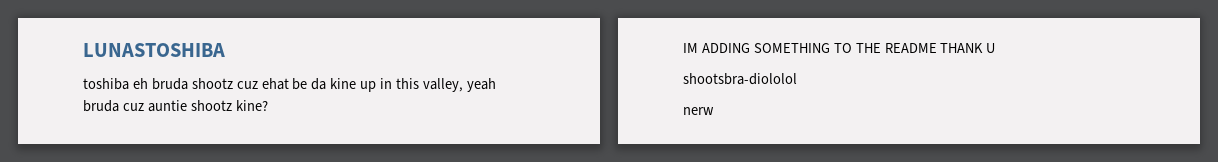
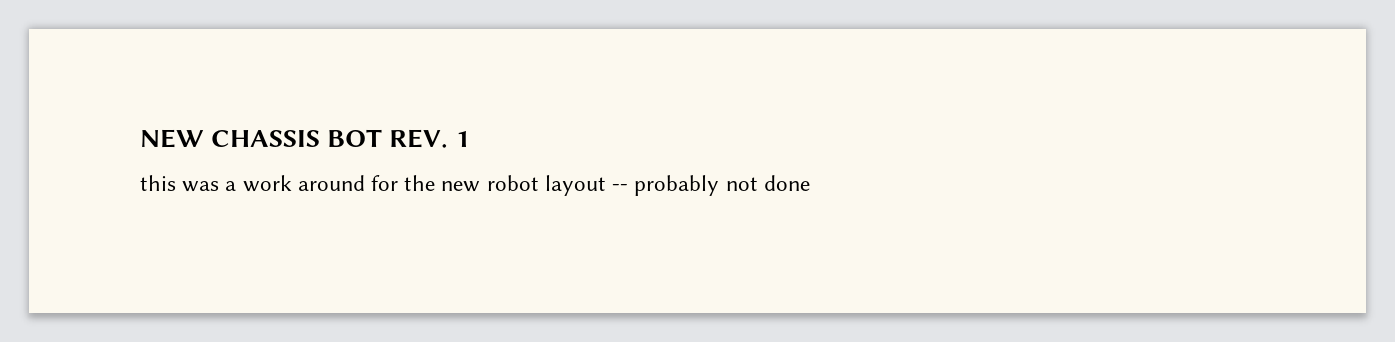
[83,43,225,57] [83,78,496,92] [83,100,268,112] [683,43,996,53] [683,73,797,85] [683,107,714,115] LUNASTOSHIBA // toshiba eh bruda shootz cuz ehat be da kine up in this valley, yeah bruda cuz auntie shootz kine? // IM ADDING SOMETHING TO THE README THANK U // shootsbra-diololol // nerw -> [140,129,470,148] [140,175,810,196] NEW CHASSIS BOT REV. 1 // this was a work around for the new robot layout -- probably not done

